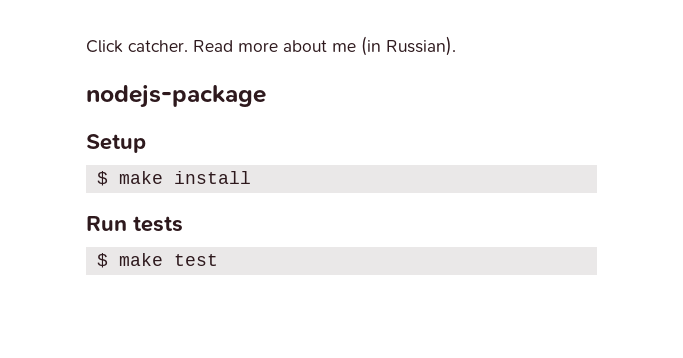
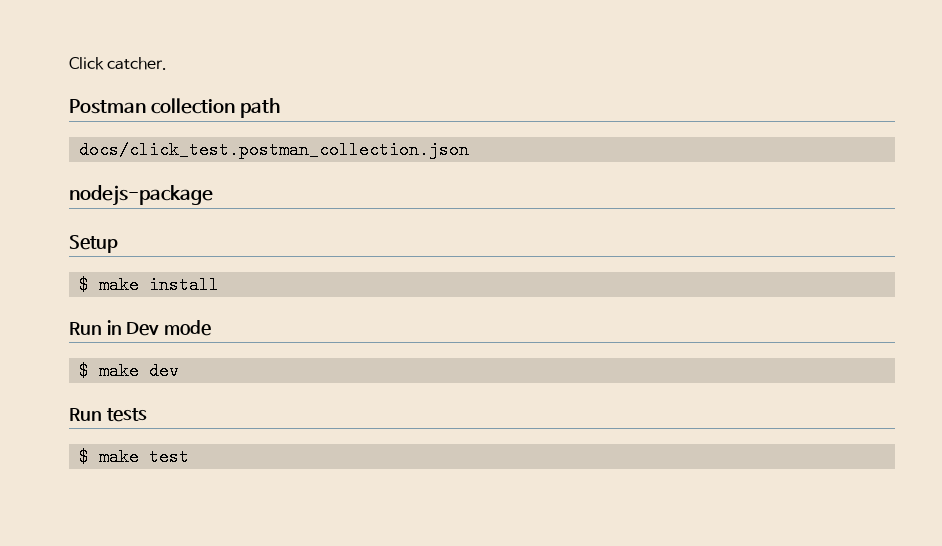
[193,36,456,56] Read more about me (in Russian). -> [69,98,280,118] [78,141,469,159] // Postman collection path // docs/click_test.postman_collection.json
(251, 177) none -> [69,320,212,336] [78,362,179,380] // Run in Dev mode // $ make dev

